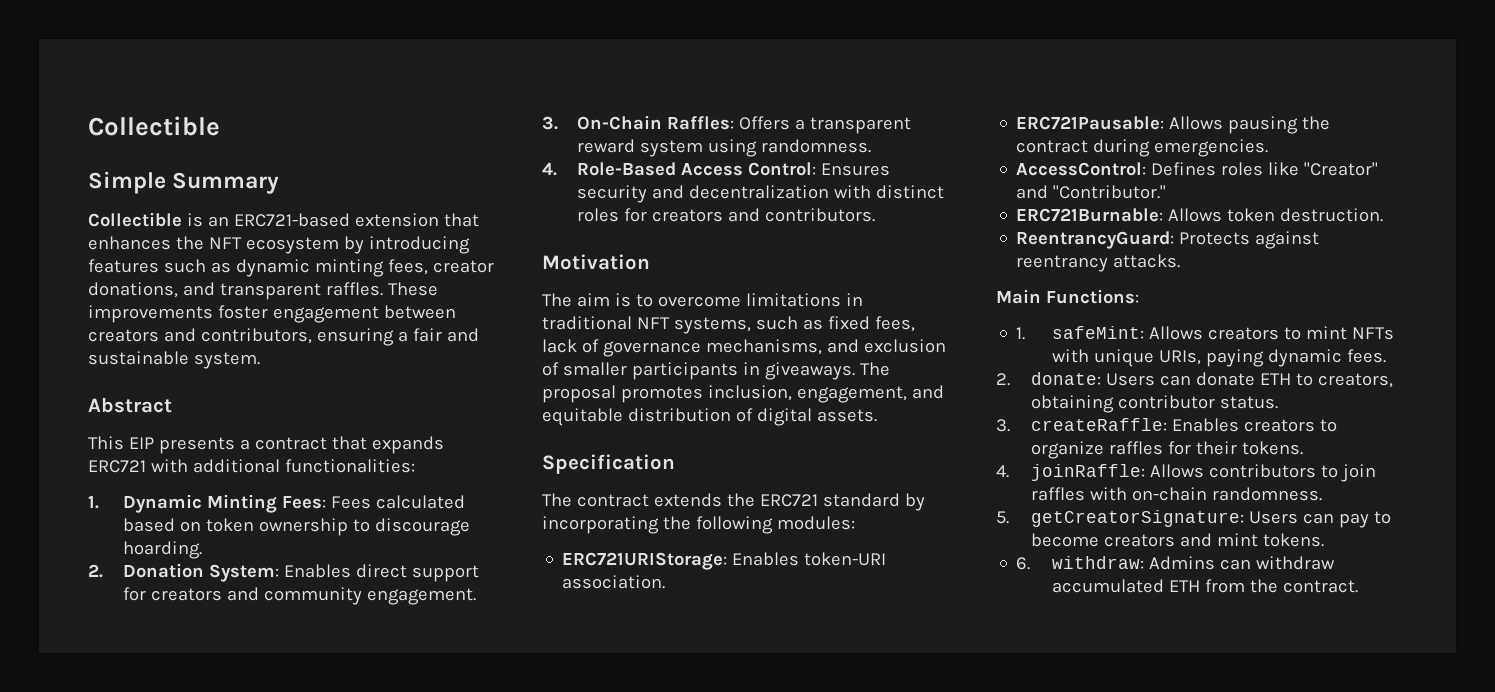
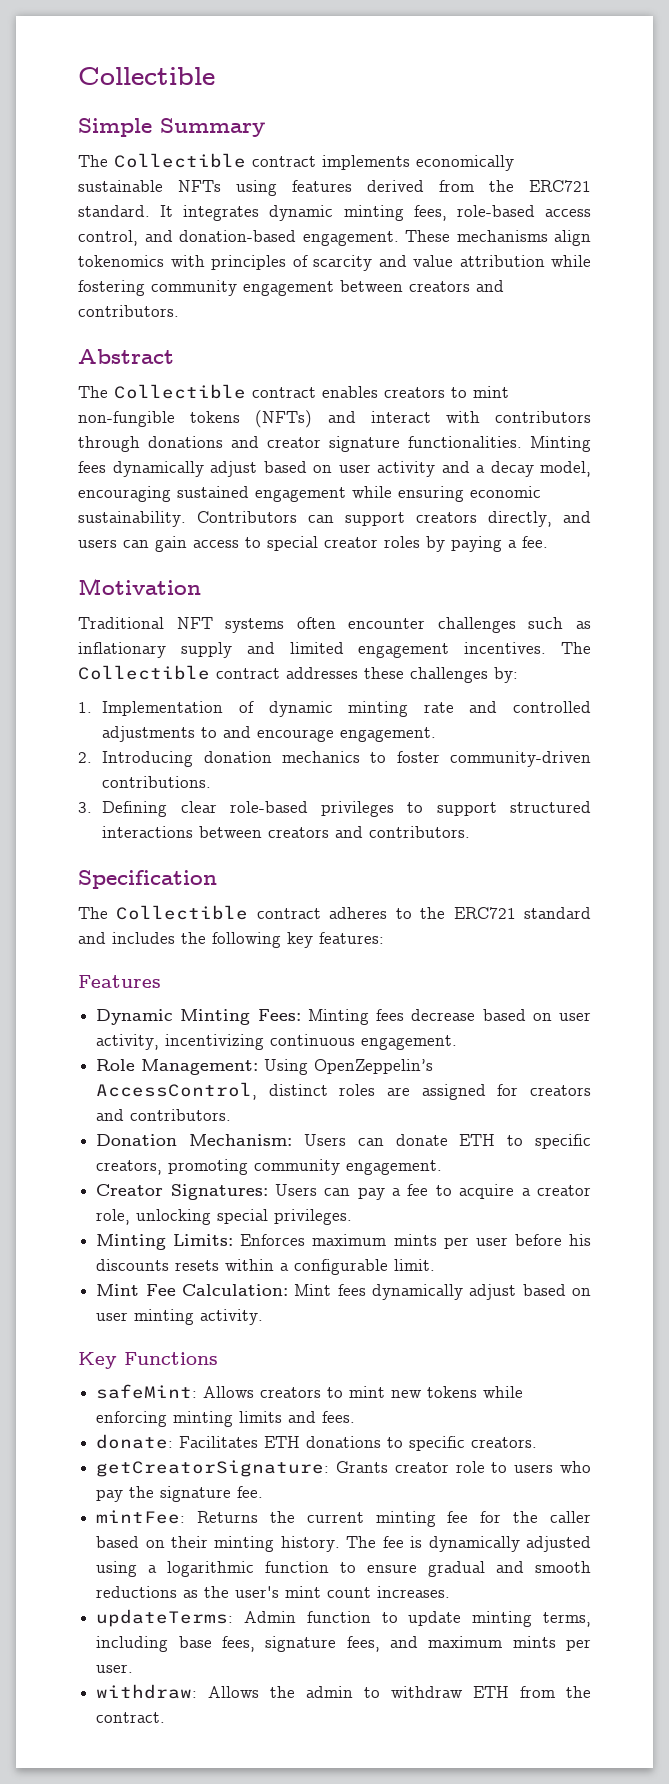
[88,212,479,227] [88,236,470,254] [88,259,494,277] [88,282,438,300] [88,305,456,323] [88,328,479,346] [88,351,260,369] [88,397,172,413] [88,436,444,454] [88,459,415,473] [88,494,466,513] [123,518,471,536] [123,541,203,559] [88,563,480,582] [123,587,477,605] [542,115,912,134] [577,139,872,157] [542,162,891,176] [577,185,945,203] [577,208,876,222] [542,254,650,270] [542,293,863,307] [542,316,915,334] [542,339,946,357] [542,362,890,380] [542,385,944,403] [542,408,877,426] [542,454,675,474] [542,493,925,511] [542,516,855,534] [562,552,887,570] [562,575,666,589] [1016,116,1331,134] [1016,139,1269,157] [1016,162,1379,176] [1016,185,1167,199] [1016,208,1384,222] [1016,231,1320,249] [1016,254,1181,272] [996,289,1139,304] [1016,327,1026,340] Collectible is an ERC721-based extension that enhances the NFT ecosystem by introducing features such as dynamic minting fees, creator donations, and transparent raffles. These improvements foster engagement between creators and contributors, ensuring a fair and sustainable system. // Abstract // This EIP presents a contract that expands ERC721 with additional functionalities: // 1. Dynamic Minting Fees: Fees calculated based on token ownership to discourage hoarding. // 2. Donation System: Enables direct support for creators and community engagement. // 3. On-Chain Raffles: Offers a transparent reward system using randomness. // 4. Role-Based Access Control: Ensures security and decentralization with distinct roles for creators and contributors. // Motivation // The aim is to overcome limitations in traditional NFT systems, such as fixed fees, lack of governance mechanisms, and exclusion of smaller participants in giveaways. The proposal promotes inclusion, engagement, and equitable distribution of digital assets. // Specification // The contract extends the ERC721 standard by incorporating the following modules: // ERC721URIStorage: Enables token-URI association. // ERC721Pausable: Allows pausing the contract during emergencies. // AccessControl: Defines roles like "Creator" and "Contributor." // ERC721Burnable: Allows token destruction. // ReentrancyGuard: Protects against reentrancy attacks. // Main Functions: // 1. -> [78,153,514,171] [78,180,591,196] [78,205,591,221] [78,230,591,246] [78,255,591,271] [78,280,504,296] [78,305,179,317] [78,349,174,364] [78,384,509,399] [78,410,591,428] [78,436,591,452] [78,461,591,477] [78,486,541,502] [78,511,591,527] [78,536,548,552] [78,578,201,595] [78,617,591,633] [78,642,591,658] [78,665,518,683] [78,701,591,717] [102,726,437,742] [78,751,591,767] [102,776,212,788] [78,801,591,817] [102,826,471,838] [78,870,217,889] [78,905,591,920] [78,932,384,948] [78,975,161,988] [96,1009,591,1025] [96,1034,458,1050] [96,1059,434,1075] [96,1082,591,1100] [96,1109,232,1121] [96,1134,591,1149] [96,1159,443,1175] [96,1184,591,1200] [96,1209,353,1225] [96,1234,591,1250] [96,1259,436,1275] [96,1284,591,1300] [96,1309,264,1325] [78,1352,218,1369] The Collectible contract implements economically sustainable NFTs using features derived from the ERC721 standard. It integrates dynamic minting fees, role-based access control, and donation-based engagement. These mechanisms align tokenomics with principles of scarcity and value attribution while fostering community engagement between creators and contributors. // Abstract // The Collectible contract enables creators to mint non-fungible tokens (NFTs) and interact with contributors through donations and creator signature functionalities. Minting fees dynamically adjust based on user activity and a decay model, encouraging sustained engagement while ensuring economic sustainability. Contributors can support creators directly, and users can gain access to special creator roles by paying a fee. // Motivation // Traditional NFT systems often encounter challenges such as inflationary supply and limited engagement incentives. The Collectible contract addresses these challenges by: // 1. Implementation of dynamic minting rate and controlled adjustments to and encourage engagement. // 2. Introducing donation mechanics to foster community-driven contributions. // 3. Defining clear role-based privileges to support structured interactions between creators and contributors. // Specification // The Collectible contract adheres to the ERC721 standard and includes the following key features: // Features // Dynamic Minting Fees: Minting fees decrease based on user activity, incentivizing continuous engagement. // Role Management: Using OpenZeppelin’s AccessControl, distinct roles are assigned for creators and contributors. // Donation Mechanism: Users can donate ETH to specific creators, promoting community engagement. // Creator Signatures: Users can pay a fee to acquire a creator role, unlocking special privileges. // Minting Limits: Enforces maximum mints per user before his discounts resets within a configurable limit. // Mint Fee Calculation: Mint fees dynamically adjust based on user minting activity. // Key Functions //
[1351,327,1394,340] [1051,349,1386,367] [996,372,1394,388] [1031,395,1279,413] [996,418,1338,432] [1031,441,1304,459] [996,464,1377,482] [1031,487,1323,501] [996,510,1392,528] [1031,533,1325,547] [1016,556,1335,570] [1051,579,1164,593] NFTs with unique URIs, paying dynamic fees. // 2. donate: Users can donate ETH to creators, obtaining contributor status. // 3. createRaffle: Enables creators to organize raffles for their tokens. // 4. joinRaffle: Allows contributors to join raffles with on-chain randomness. // 5. getCreatorSignature: Users can pay to become creators and mint tokens. // 6. withdraw: Admins can withdraw accumulated -> [391,1386,524,1398] [96,1411,356,1427] [96,1434,538,1451] [96,1460,591,1477] [96,1486,264,1502] [96,1510,591,1527] [96,1536,592,1552] [96,1561,591,1577] [96,1586,451,1598] [96,1609,591,1627] [96,1636,591,1652] [96,1664,134,1673] [96,1684,464,1699] new tokens while enforcing minting limits and fees. // donate: Facilitates ETH donations to specific creators. // getCreatorSignature: Grants creator role to users who pay the signature fee. // mintFee: Returns the current minting fee for the caller based on their minting history. The fee is dynamically adjusted using a logarithmic function to ensure gradual and smooth reductions as the user's mint count increases. // updateTerms: Admin function to update minting terms, including base fees, signature fees, and maximum mints per user. // withdraw: Allows the admin to withdraw

